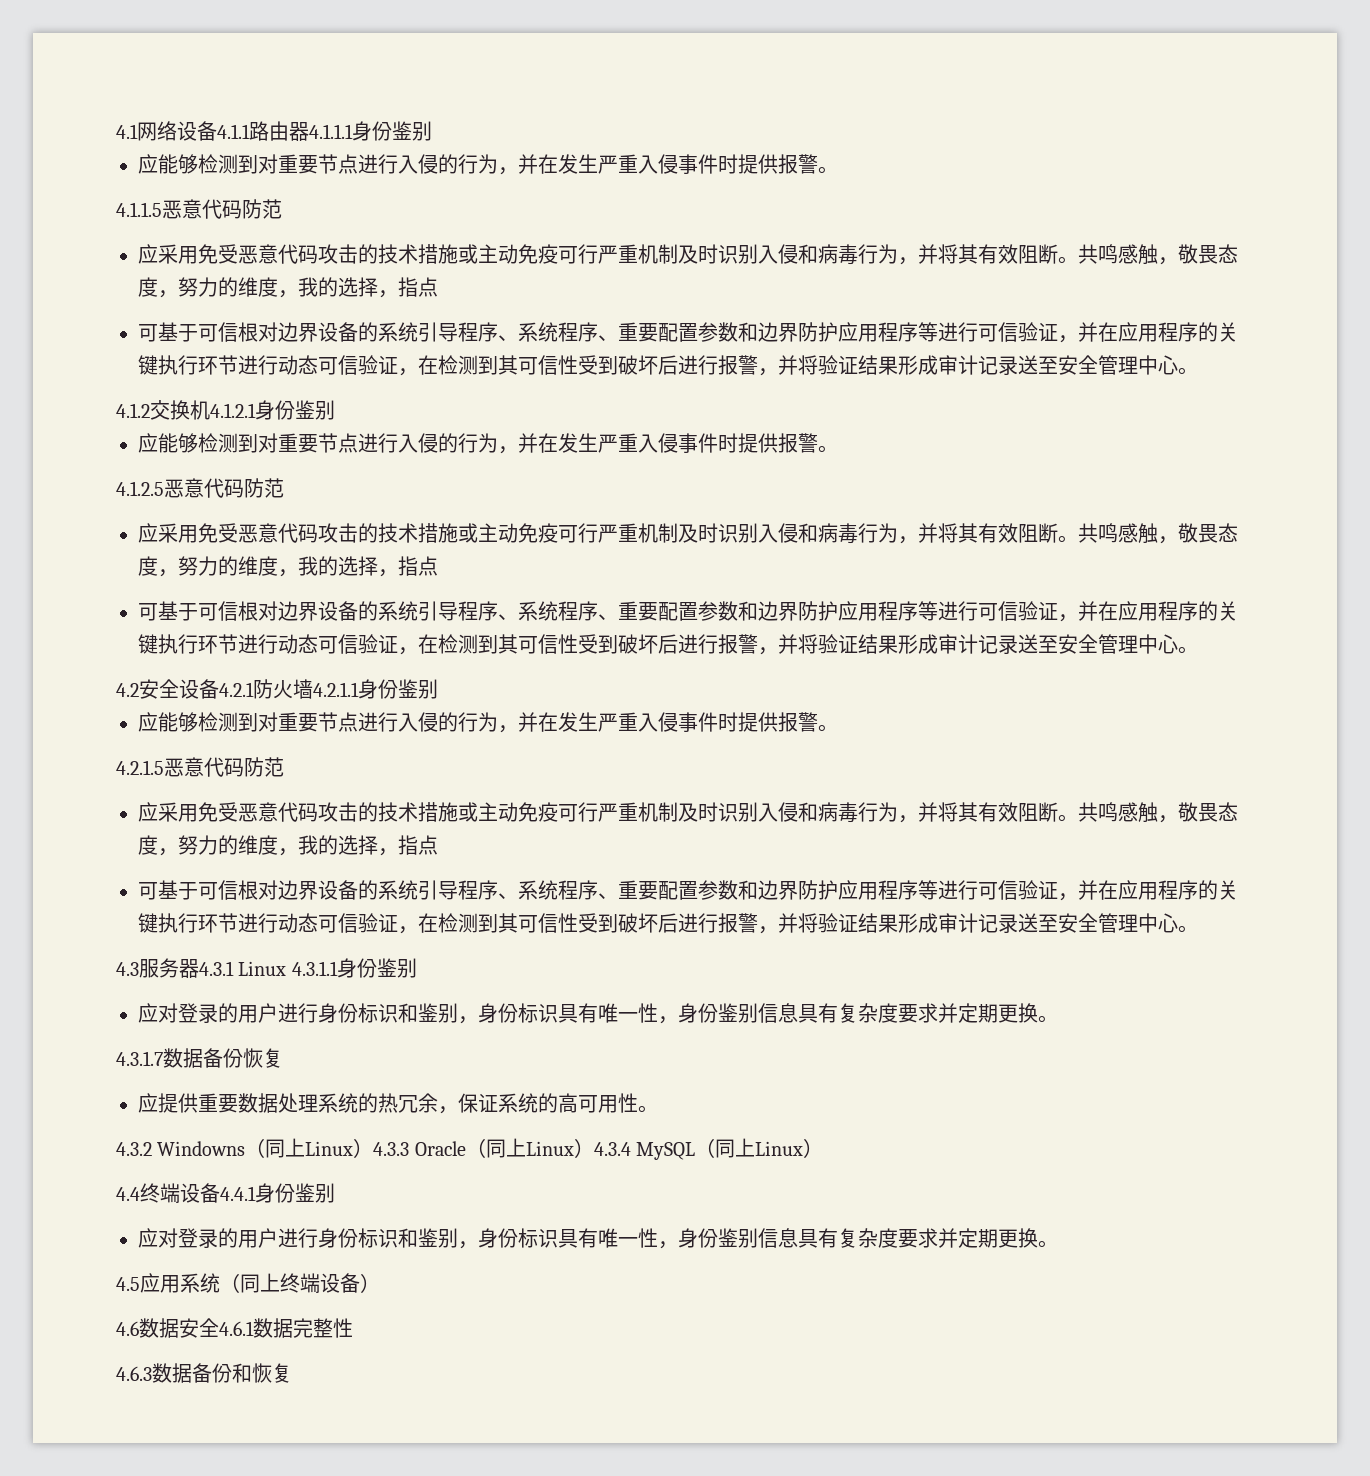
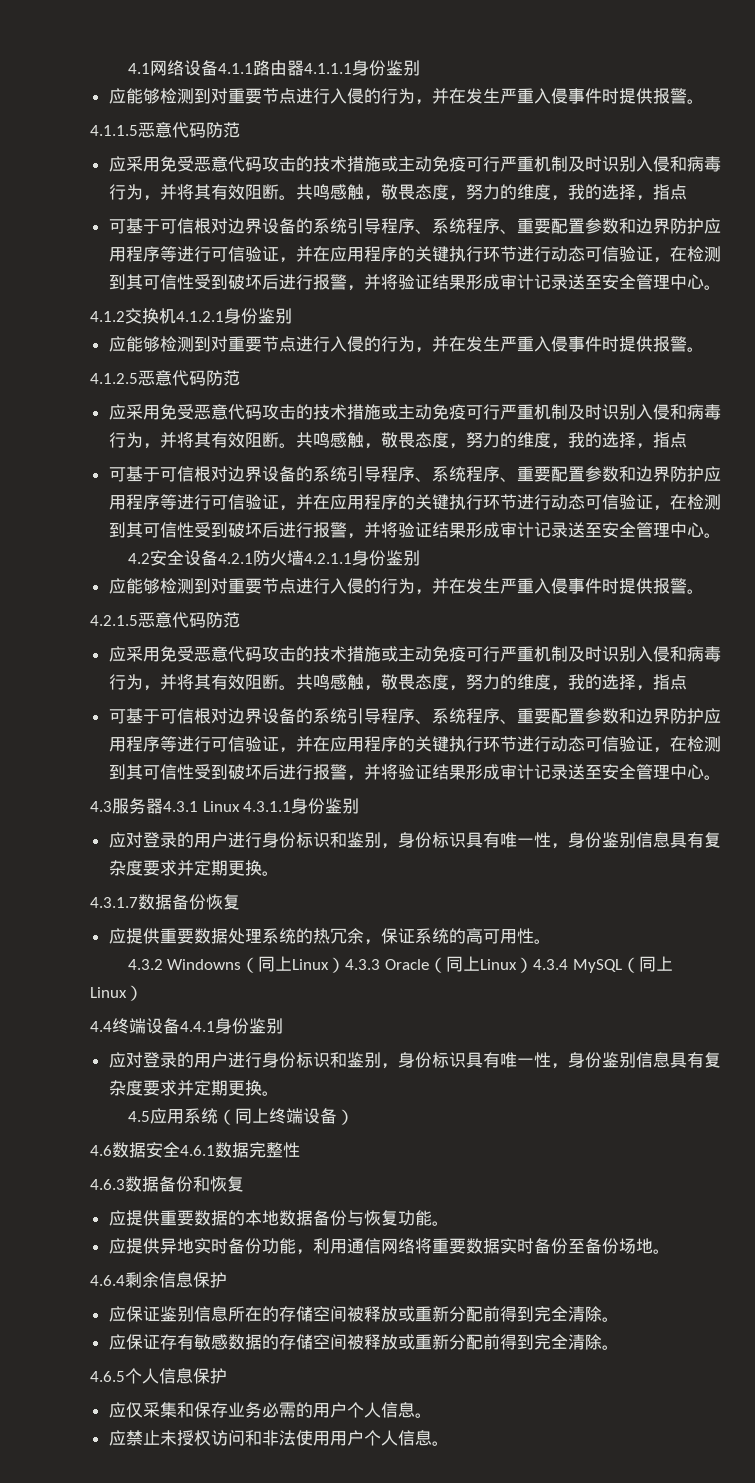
(292, 1373) none -> [108,1210,449,1226] [108,1238,670,1255] [90,1272,227,1288] [108,1306,619,1322] [108,1334,619,1350] [90,1368,227,1384] [108,1402,432,1418] [108,1430,449,1446] // 应提供重要数据的本地数据备份与恢复功能。 // 应提供异地实时备份功能，利用通信网络将重要数据实时备份至备份场地。 // 4.6.4剩余信息保护 // 应保证鉴别信息所在的存储空间被释放或重新分配前得到完全清除。 // 应保证存有敏感数据的存储空间被释放或重新分配前得到完全清除。 // 4.6.5个人信息保护 // 应仅采集和保存业务必需的用户个人信息。 // 应禁止未授权访问和非法使用用户个人信息。

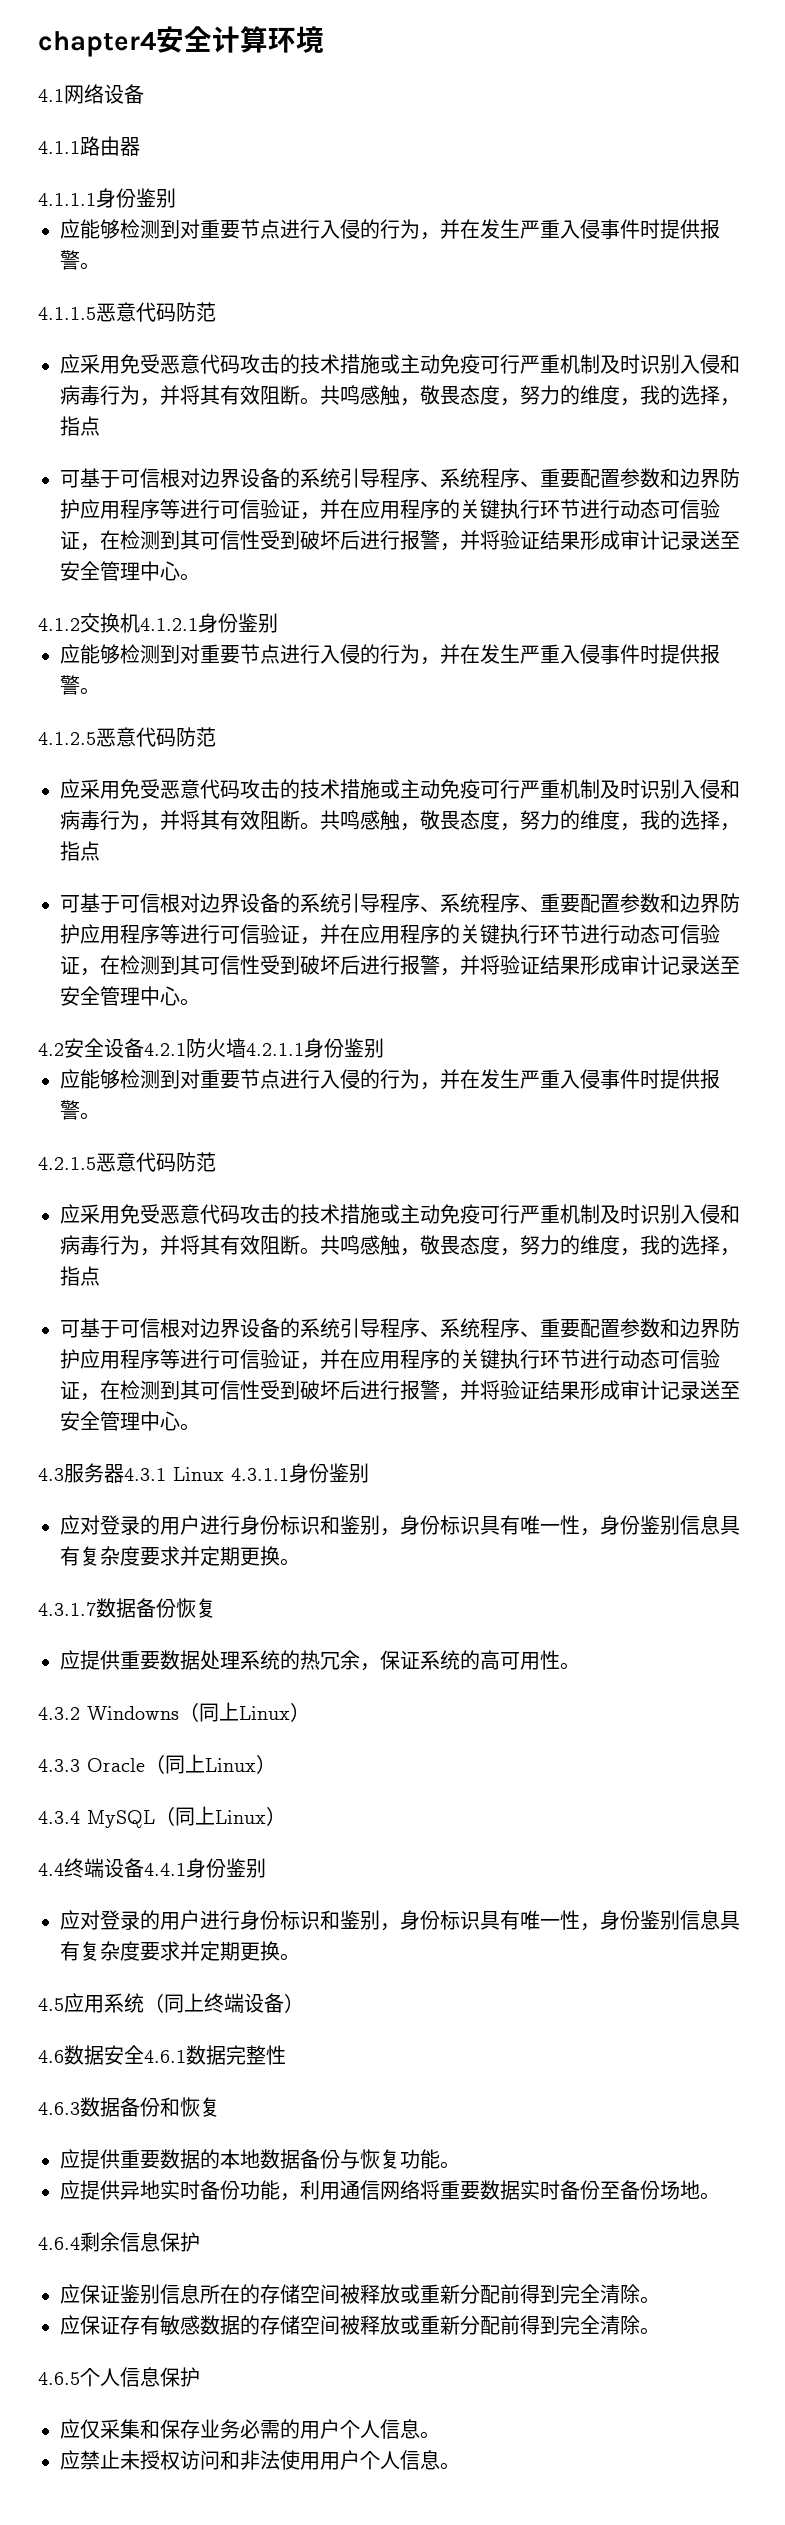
(127, 68) none -> [38,26,324,57] chapter4安全计算环境 //
(218, 68) none -> (144, 94) //
(304, 68) none -> (140, 146) //
(346, 965) none -> (310, 1712) //
(533, 965) none -> (276, 1764) //

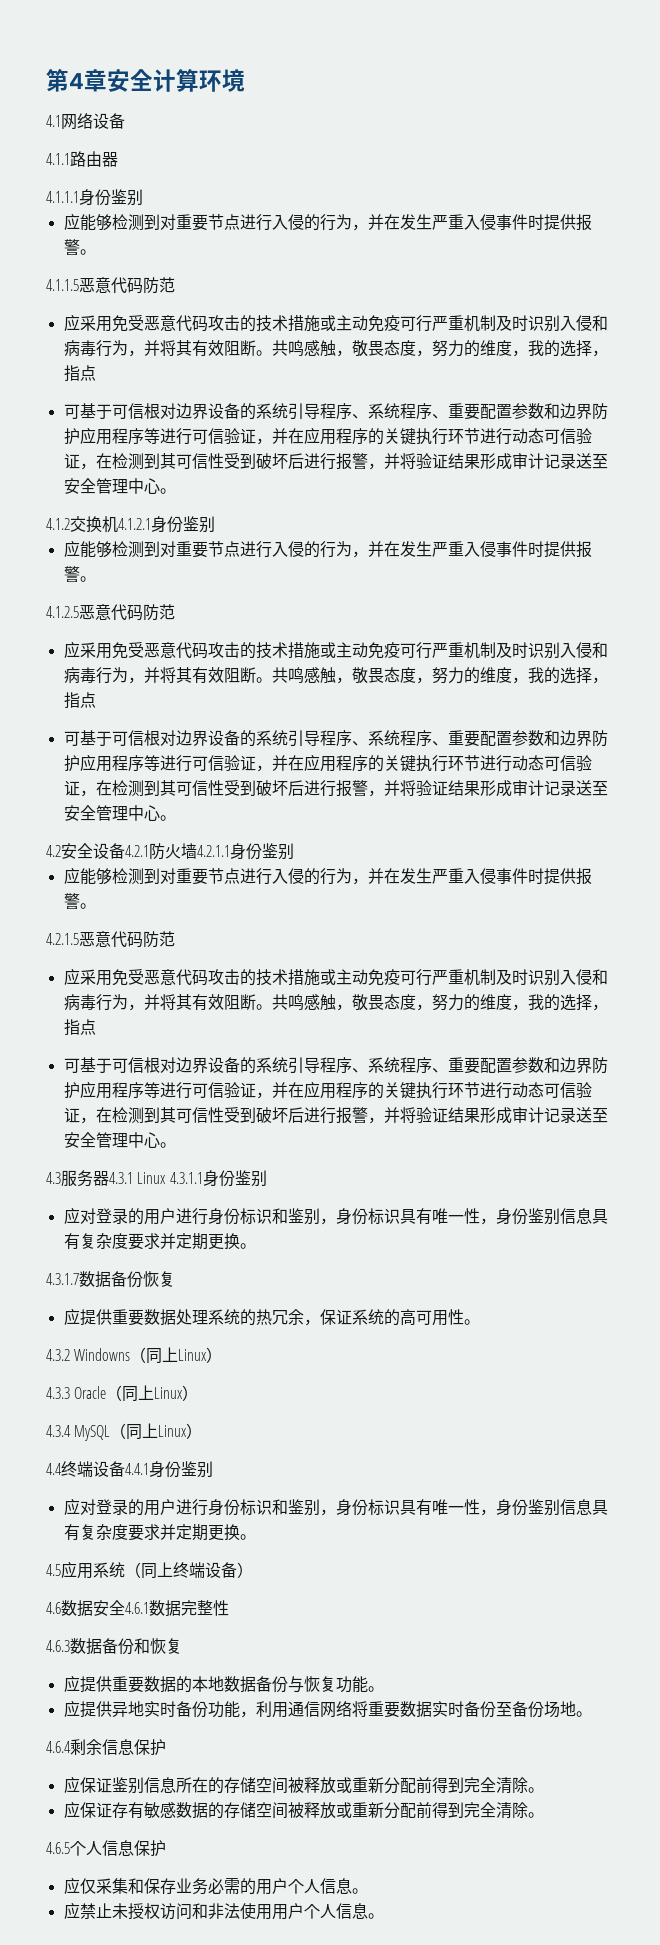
[38,31,156,57] chapter4 -> [46,69,107,92] 第4章

